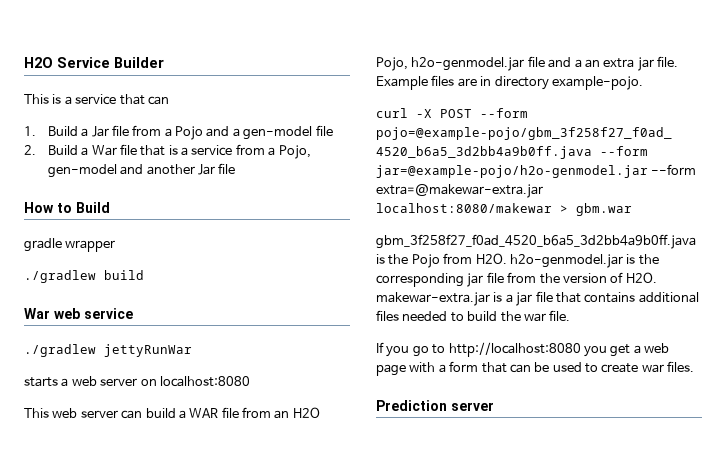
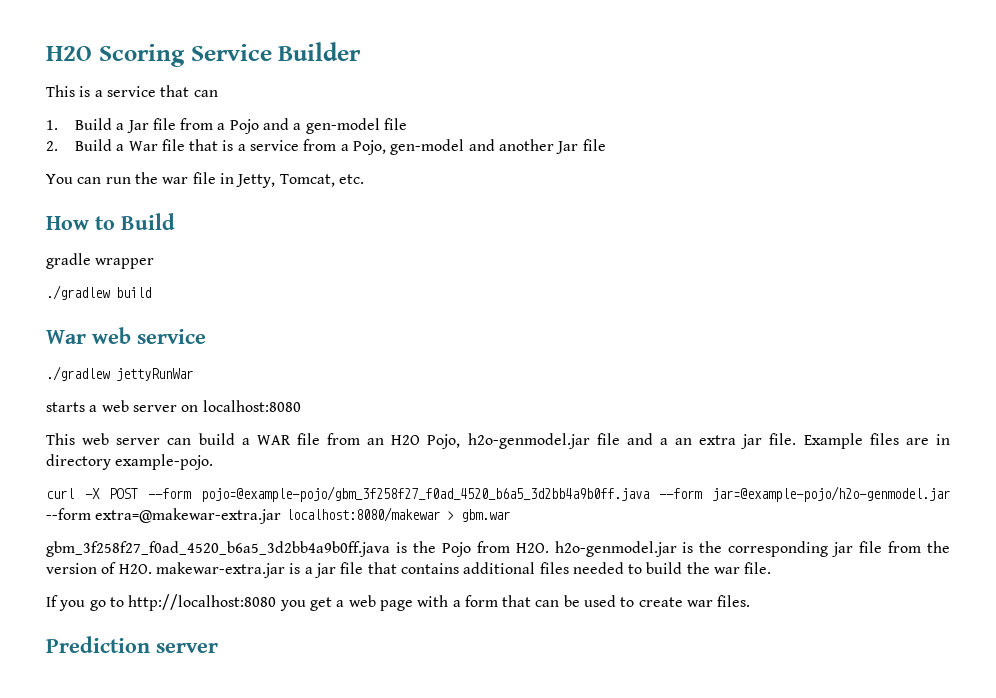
[24,57,53,68] H2O -> [46,44,185,67] H2O Scoring
(236, 168) none -> [46,172,364,188] // You can run the war file in Jetty, Tomcat, etc.

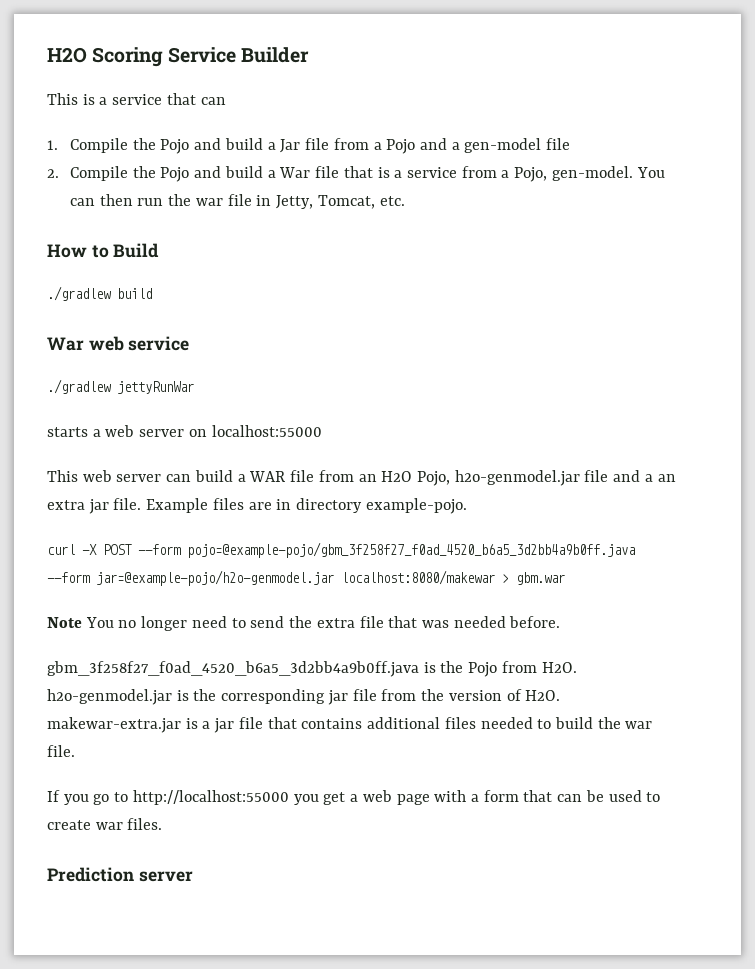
[74,118,112,130] Build -> [70,138,263,154] Compile the Pojo and build
[74,139,112,151] Build -> [70,166,263,182] Compile the Pojo and build
[390,139,606,155] gen-model and another Jar file // -> [551,166,633,181] gen-model.
(102, 180) none -> [99,194,133,206] then
[46,253,155,269] // gradle wrapper -> (160, 250) none
[202,400,301,412] localhost:8080 -> [211,425,322,437] localhost:55000
[46,508,282,524] --form extra=@makewar-extra.jar -> (334, 578) none
(510, 515) none -> [47,616,561,631] // Note You no longer need to send the extra file that was needed before.
[128,594,277,611] http://localhost:8080 -> [132,790,289,805] http://localhost:55000

